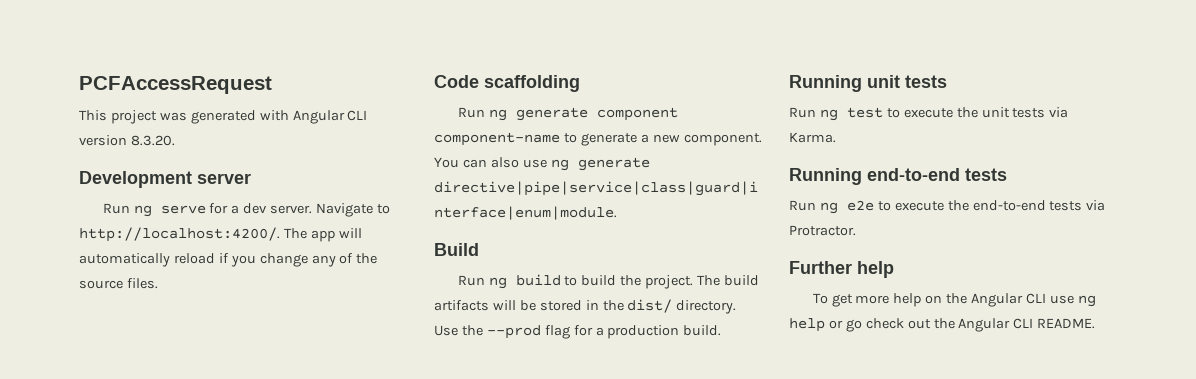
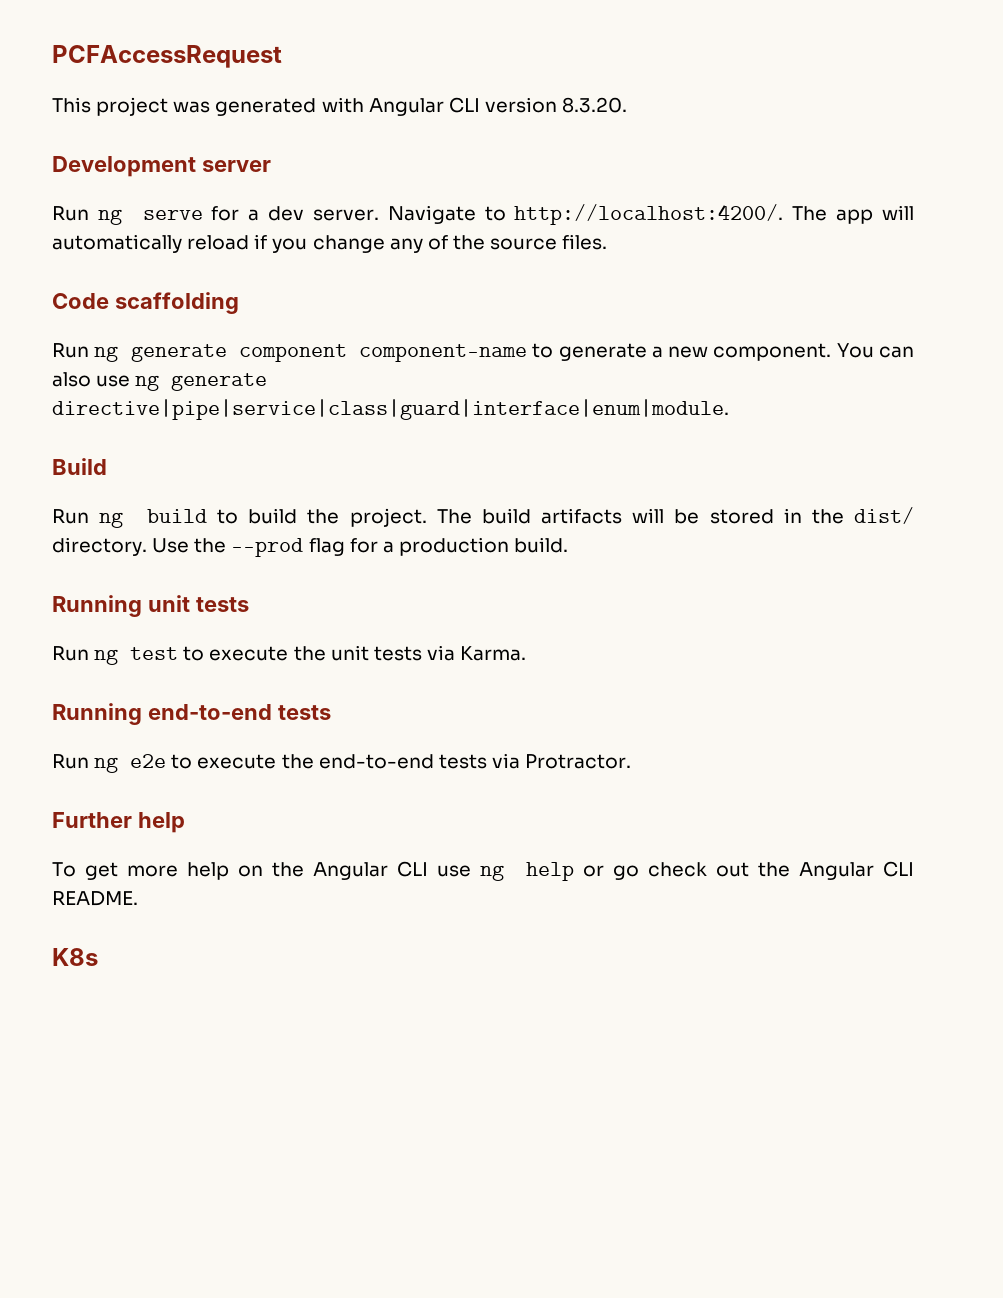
(1096, 323) none -> [52,948,98,966] // K8s

